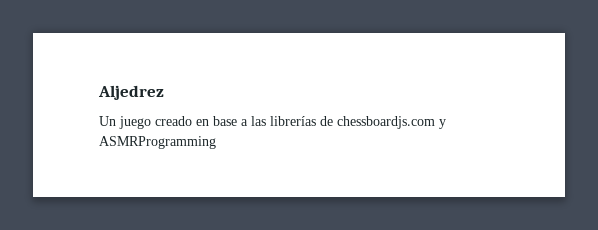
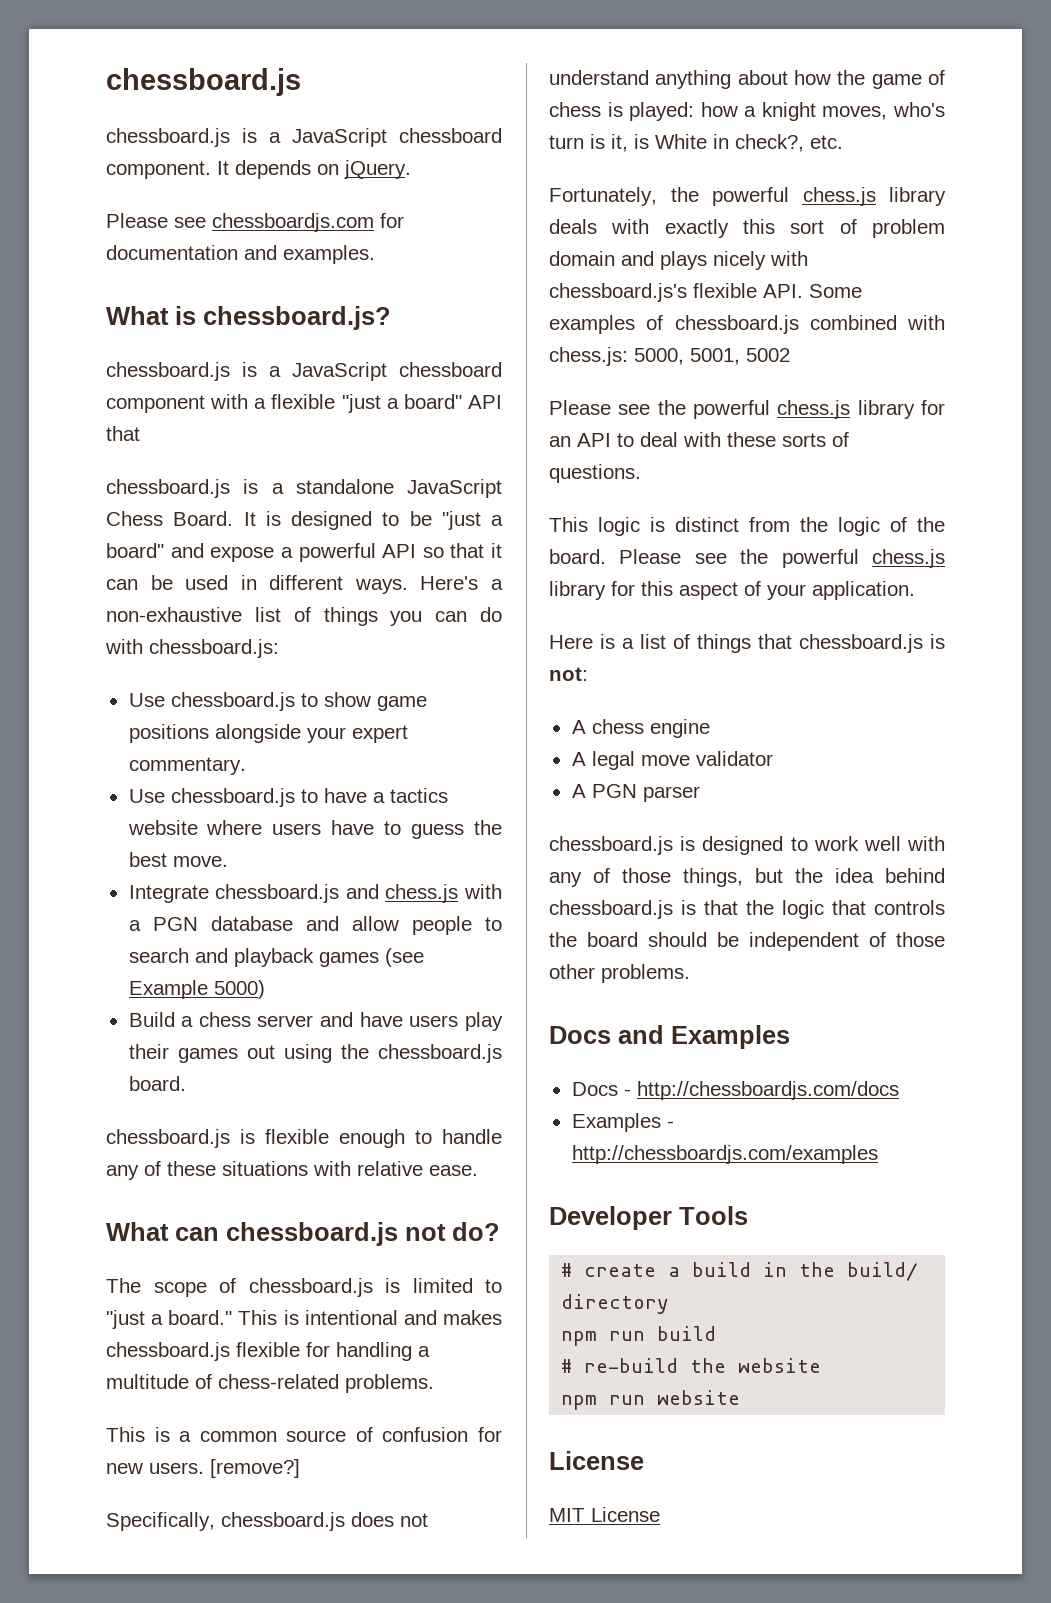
[98,85,164,100] [99,116,446,129] [99,136,216,149] Aljedrez // Un juego creado en base a las librerías de chessboardjs.com y ASMRProgramming -> [106,68,301,96] [106,128,502,147] [106,160,411,179] [106,213,404,232] [106,245,375,264] [106,306,391,330] [106,362,502,381] [106,394,503,413] [106,426,140,441] [106,479,502,498] [106,511,503,530] [106,543,502,562] [106,575,503,594] [106,607,502,626] [105,639,279,658] [128,692,427,711] [128,724,408,743] [128,757,246,775] [128,788,448,807] [127,820,502,839] [128,852,228,867] [128,884,502,903] [128,916,502,935] [128,948,424,967] [128,980,265,999] [128,1012,503,1031] [128,1044,502,1063] [128,1076,186,1091] [106,1129,502,1148] [106,1161,478,1180] [106,1222,500,1246] [106,1278,502,1297] [106,1310,503,1329] [106,1342,430,1361] [106,1374,434,1393] [106,1427,502,1442] [106,1459,300,1478] [106,1512,428,1531] [549,70,945,89] [549,102,945,121] [549,134,843,152] [549,187,946,206] [549,219,945,238] [549,251,808,270] [549,283,862,302] [549,315,945,334] [549,347,790,366] [549,400,945,419] [549,432,849,447] [549,464,641,483] [549,517,945,536] [549,549,945,568] [549,581,915,600] [549,634,945,653] [549,667,588,681] [571,719,710,738] [571,751,773,770] [571,784,700,802] [549,836,945,855] [549,868,945,887] [549,900,945,919] [549,932,945,951] [549,964,690,983] [549,1025,790,1049] [571,1081,899,1100] [571,1113,674,1132] [571,1145,878,1164] [549,1206,748,1230] [561,1262,919,1281] [561,1294,670,1314] [561,1326,717,1346] [561,1358,822,1373] [561,1390,741,1410] [549,1451,644,1470] [549,1507,660,1522] chessboard.js // chessboard.js is a JavaScript chessboard component. It depends on jQuery. // Please see chessboardjs.com for documentation and examples. // What is chessboard.js? // chessboard.js is a JavaScript chessboard component with a flexible "just a board" API that // chessboard.js is a standalone JavaScript Chess Board. It is designed to be "just a board" and expose a powerful API so that it can be used in different ways. Here's a non-exhaustive list of things you can do with chessboard.js: // Use chessboard.js to show game positions alongside your expert commentary. // Use chessboard.js to have a tactics website where users have to guess the best move. // Integrate chessboard.js and chess.js with a PGN database and allow people to search and playback games (see Example 5000) // Build a chess server and have users play their games out using the chessboard.js board. // chessboard.js is flexible enough to handle any of these situations with relative ease. // What can chessboard.js not do? // The scope of chessboard.js is limited to "just a board." This is intentional and makes chessboard.js flexible for handling a multitude of chess-related problems. // This is a common source of confusion for new users. [remove?] // Specifically, chessboard.js does not understand anything about how the game of chess is played: how a knight moves, who's turn is it, is White in check?, etc. // Fortunately, the powerful chess.js library deals with exactly this sort of problem domain and plays nicely with chessboard.js's flexible API. Some examples of chessboard.js combined with chess.js: 5000, 5001, 5002 // Please see the powerful chess.js library for an API to deal with these sorts of questions. // This logic is distinct from the logic of the board. Please see the powerful chess.js library for this aspect of your application. // Here is a list of things that chessboard.js is not: // A chess engine // A legal move validator // A PGN parser // chessboard.js is designed to work well with any of those things, but the idea behind chessboard.js is that the logic that controls the board should be independent of those other problems. // Docs and Examples // Docs - http://chessboardjs.com/docs // Examples - http://chessboardjs.com/examples // Developer Tools // # create a build in the build/ directory // npm run build // # re-build the website // npm run website // License // MIT License

